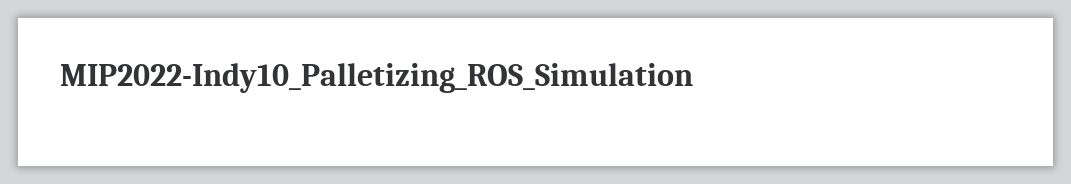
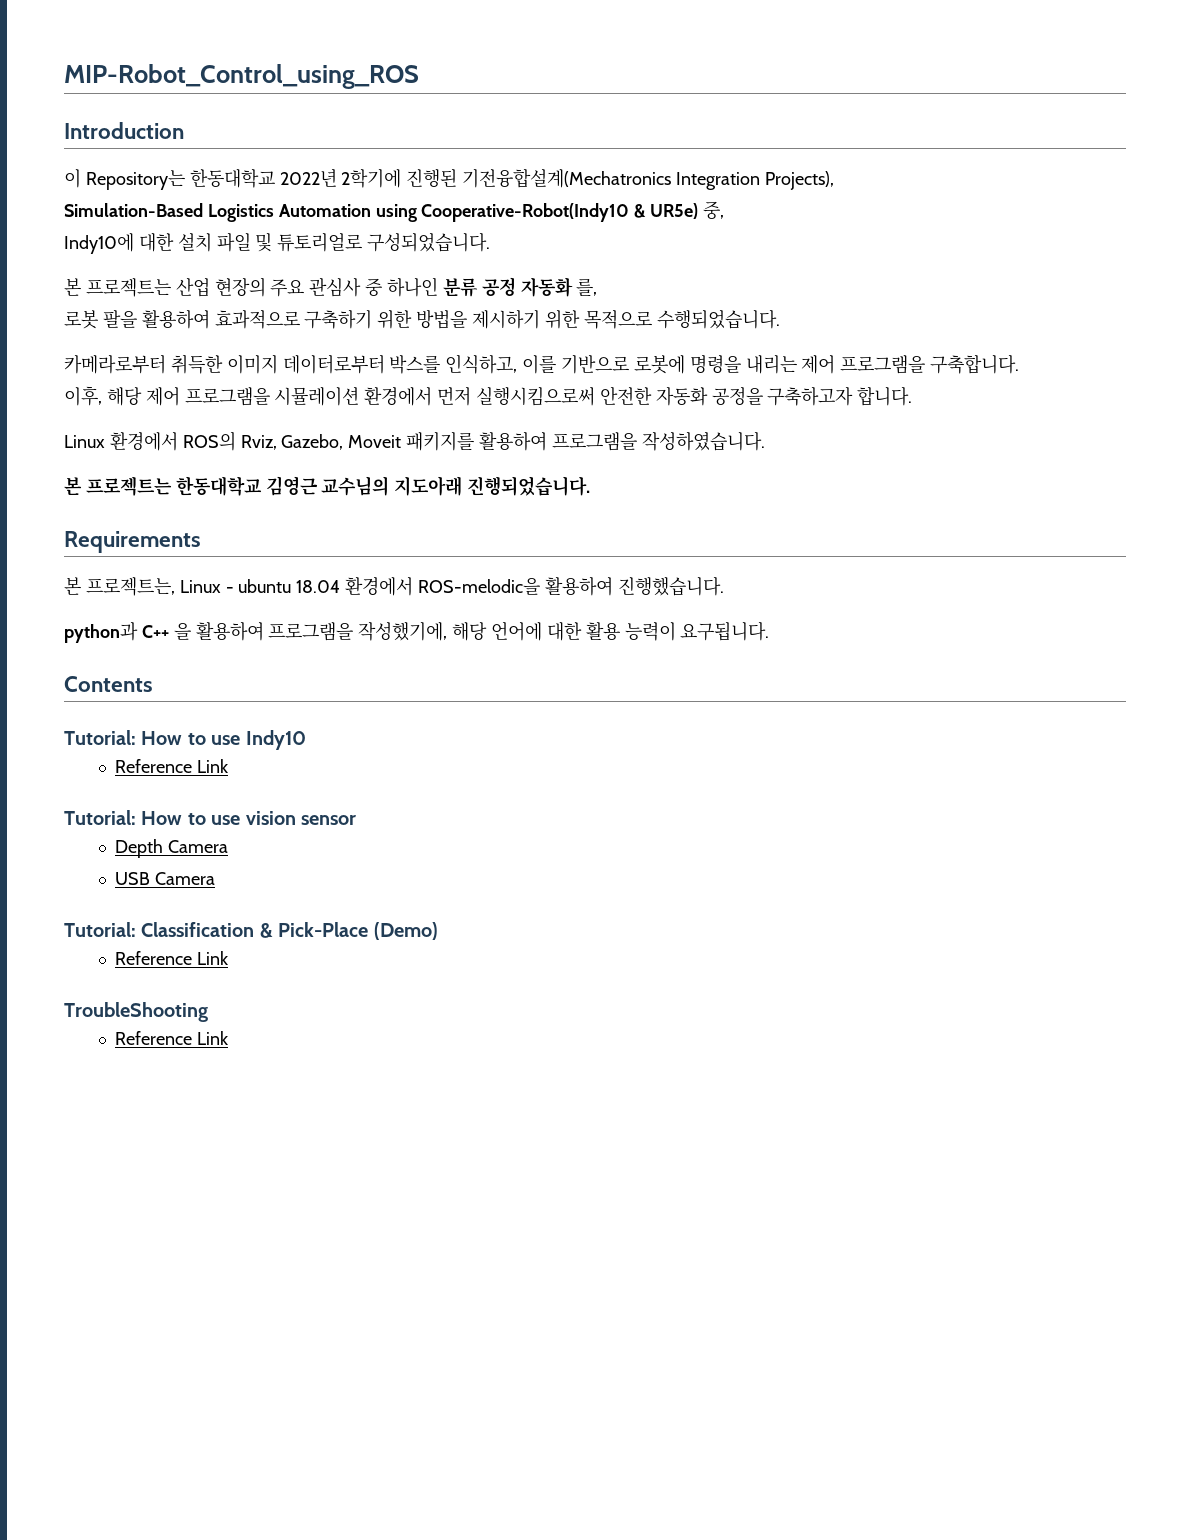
[60,63,693,93] MIP2022-Indy10_Palletizing_ROS_Simulation -> [64,64,419,89] [64,122,184,139] [64,168,834,190] [64,201,725,222] [64,232,491,254] [64,277,598,297] [64,309,780,329] [64,354,1020,374] [64,386,913,406] [64,431,765,451] [64,476,591,496] [64,531,201,553] [64,576,724,596] [64,621,770,643] [64,676,153,692] [64,730,306,750] [115,759,228,773] [64,810,356,825] [115,839,228,858] [115,872,215,885] [64,922,438,940] [115,951,228,965] [64,1002,208,1022] [115,1031,228,1045] MIP-Robot_Control_using_ROS // Introduction // 이 Repository는 한동대학교 2022년 2학기에 진행된 기전융합설계(Mechatronics Integration Projects), // Simulation-Based Logistics Automation using Cooperative-Robot(Indy10 & UR5e) 중, // Indy10에 대한 설치 파일 및 튜토리얼로 구성되었습니다. // 본 프로젝트는 산업 현장의 주요 관심사 중 하나인 분류 공정 자동화 를, // 로봇 팔을 활용하여 효과적으로 구축하기 위한 방법을 제시하기 위한 목적으로 수행되었습니다. // 카메라로부터 취득한 이미지 데이터로부터 박스를 인식하고, 이를 기반으로 로봇에 명령을 내리는 제어 프로그램을 구축합니다. // 이후, 해당 제어 프로그램을 시뮬레이션 환경에서 먼저 실행시킴으로써 안전한 자동화 공정을 구축하고자 합니다. // Linux 환경에서 ROS의 Rviz, Gazebo, Moveit 패키지를 활용하여 프로그램을 작성하였습니다. // 본 프로젝트는 한동대학교 김영근 교수님의 지도아래 진행되었습니다. // Requirements // 본 프로젝트는, Linux - ubuntu 18.04 환경에서 ROS-melodic을 활용하여 진행했습니다. // python과 C++ 을 활용하여 프로그램을 작성했기에, 해당 언어에 대한 활용 능력이 요구됩니다. // Contents // Tutorial: How to use Indy10 // Reference Link // Tutorial: How to use vision sensor // Depth Camera // USB Camera // Tutorial: Classification & Pick-Place (Demo) // Reference Link // TroubleShooting // Reference Link

